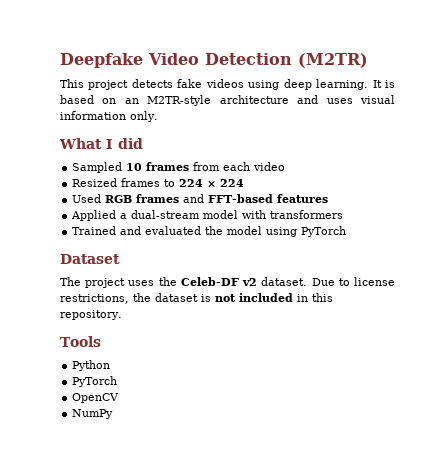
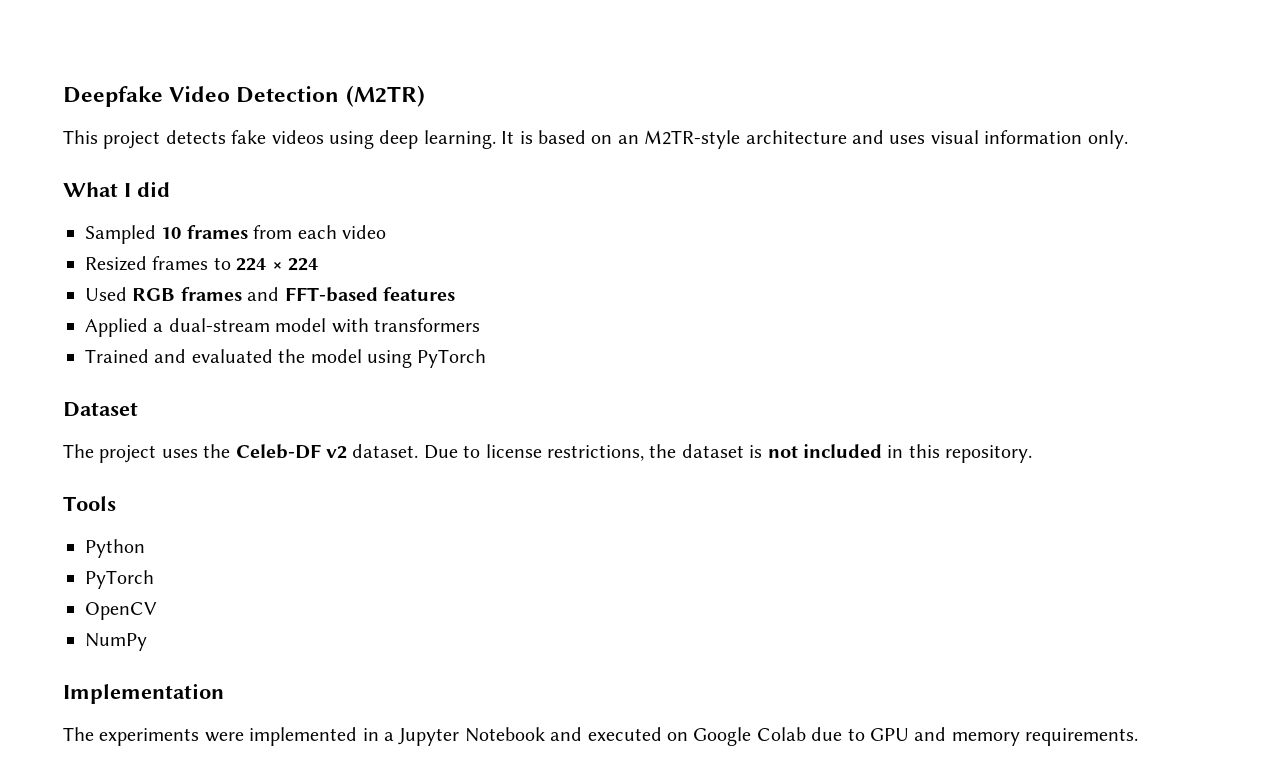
(114, 414) none -> [63,683,224,704] [63,727,1139,746] // Implementation // The experiments were implemented in a Jupyter Notebook and executed on Google Colab due to GPU and memory requirements.

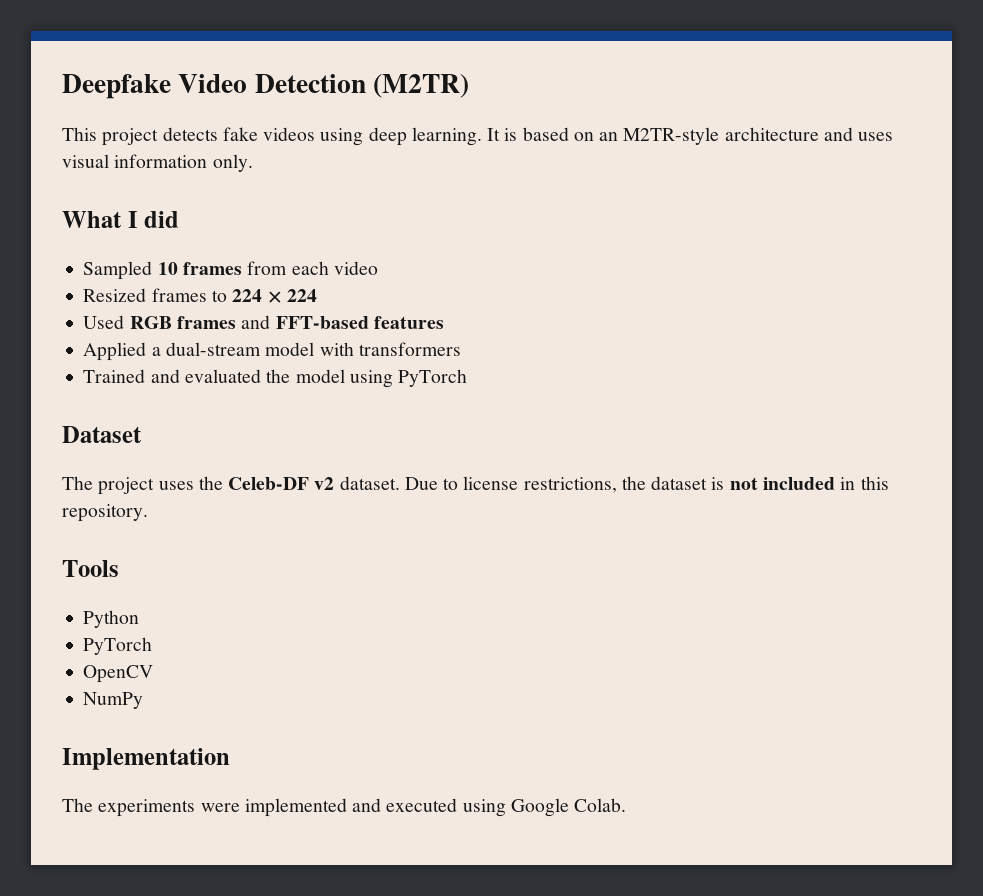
[362,727,1139,746] in a Jupyter Notebook and executed on Google Colab due to GPU and memory requirements. -> [352,798,627,817] and executed using Google Colab.

